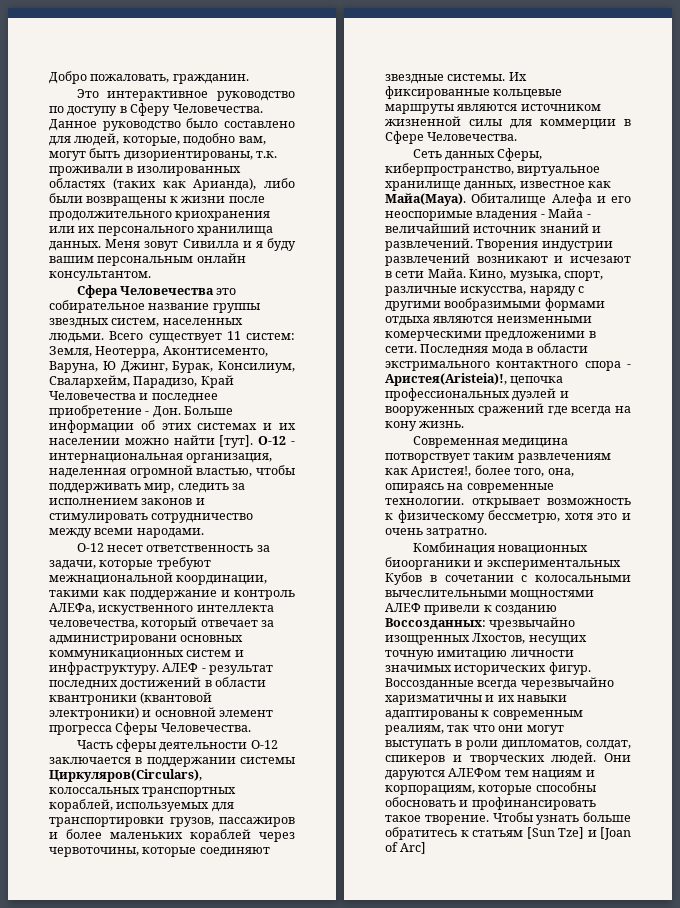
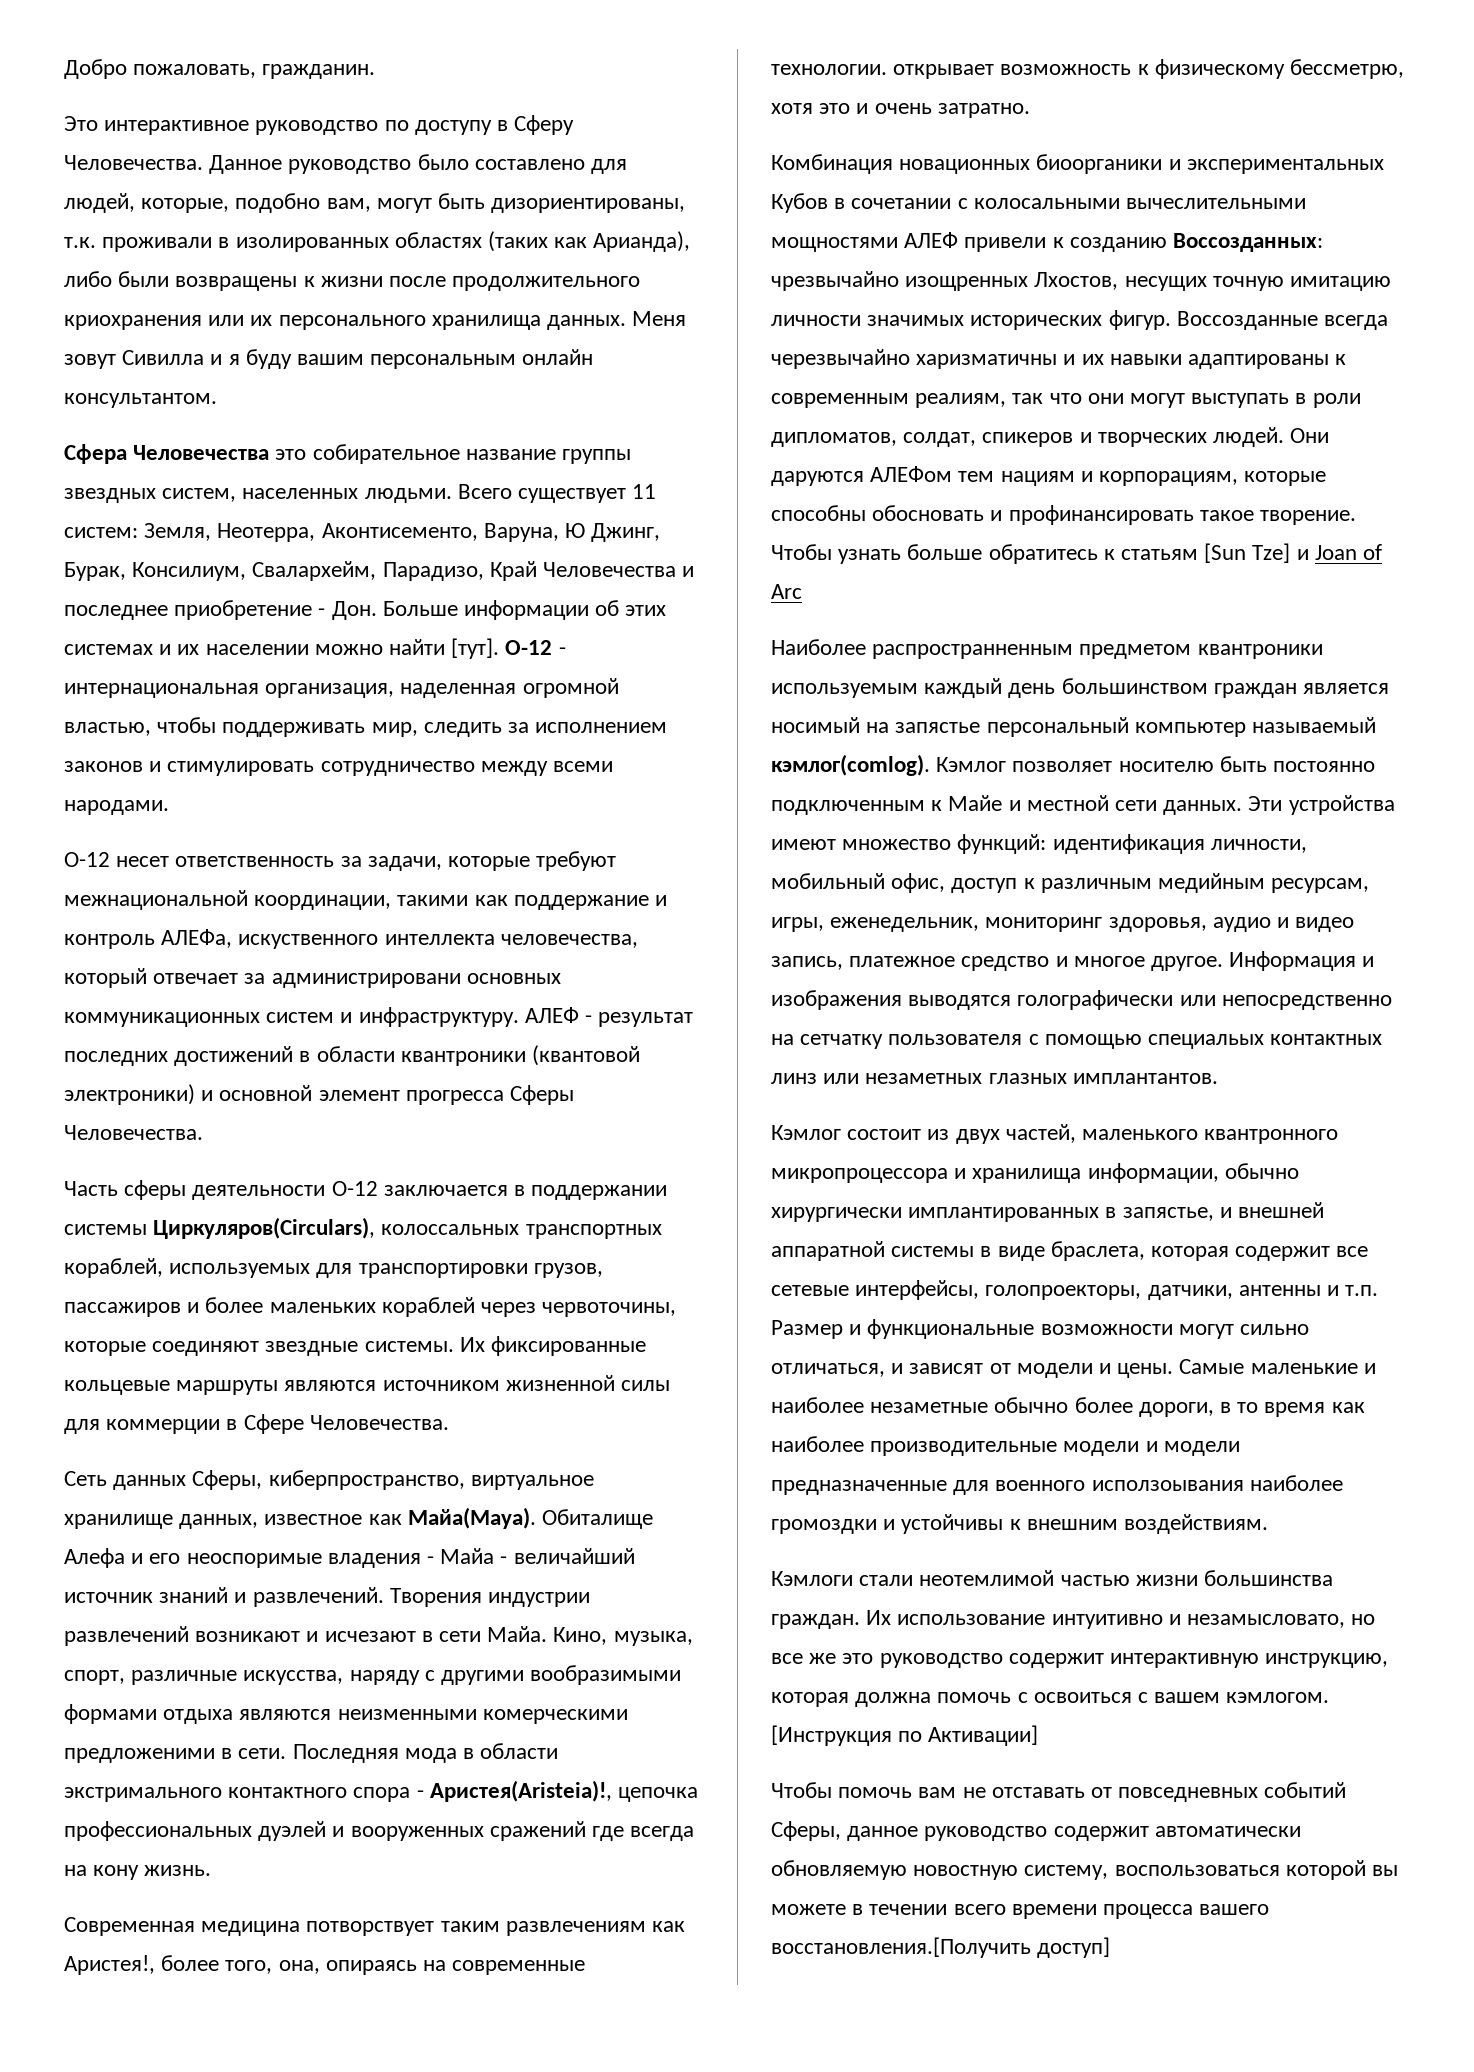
[600,827,631,840] [385,842,427,854] [Joan of Arc] -> [1314,544,1383,560] [771,584,802,599] [771,639,1323,659] [771,678,1390,698] [771,717,1377,737] [771,754,1376,776] [771,795,1395,815] [771,834,1307,854] [771,873,1370,893] [771,917,1355,932] [771,951,1375,971] [771,990,1392,1010] [771,1034,1383,1049] [771,1073,1218,1084] [771,1124,1339,1144] [771,1163,1299,1183] [771,1202,1325,1222] [771,1241,1369,1261] [771,1280,1379,1300] [771,1319,1310,1339] [771,1359,1376,1378] [771,1397,1365,1417] [771,1436,1240,1456] [771,1475,1343,1495] [771,1514,1269,1534] [771,1570,1334,1586] [771,1610,1376,1629] [771,1653,1389,1668] [771,1692,1330,1707] [771,1725,1039,1746] [771,1782,1347,1802] [771,1821,1301,1841] [771,1860,1399,1880] [771,1904,1270,1919] [771,1937,1111,1958] Joan of Arc // Наиболее распространненным предметом квантроники используемым каждый день большинством граждан является носимый на запястье персональный компьютер называемый кэмлог(comlog). Кэмлог позволяет носителю быть постоянно подключенным к Майе и местной сети данных. Эти устройства имеют множество функций: идентификация личности, мобильный офис, доступ к различным медийным ресурсам, игры, еженедельник, мониторинг здоровья, аудио и видео запись, платежное средство и многое другое. Информация и изображения выводятся голографически или непосредственно на сетчатку пользователя с помощью специальых контактных линз или незаметных глазных имплантантов. // Кэмлог состоит из двух частей, маленького квантронного микропроцессора и хранилища информации, обычно хирургически имплантированных в запястье, и внешней аппаратной системы в виде браслета, которая содержит все сетевые интерфейсы, голопроекторы, датчики, антенны и т.п. Размер и функциональные возможности могут сильно отличаться, и зависят от модели и цены. Самые маленькие и наиболее незаметные обычно более дороги, в то время как наиболее производительные модели и модели предназначенные для военного исползоывания наиболее громоздки и устойчивы к внешним воздействиям. // Кэмлоги стали неотемлимой частью жизни большинства граждан. Их использование интуитивно и незамысловато, но все же это руководство содержит интерактивную инструкцию, которая должна помочь с освоиться с вашем кэмлогом. [Инструкция по Активации] // Чтобы помочь вам не отставать от повседневных событий Сферы, данное руководство содержит автоматически обновляемую новостную систему, воспользоваться которой вы можете в течении всего времени процесса вашего восстановления.[Получить доступ]

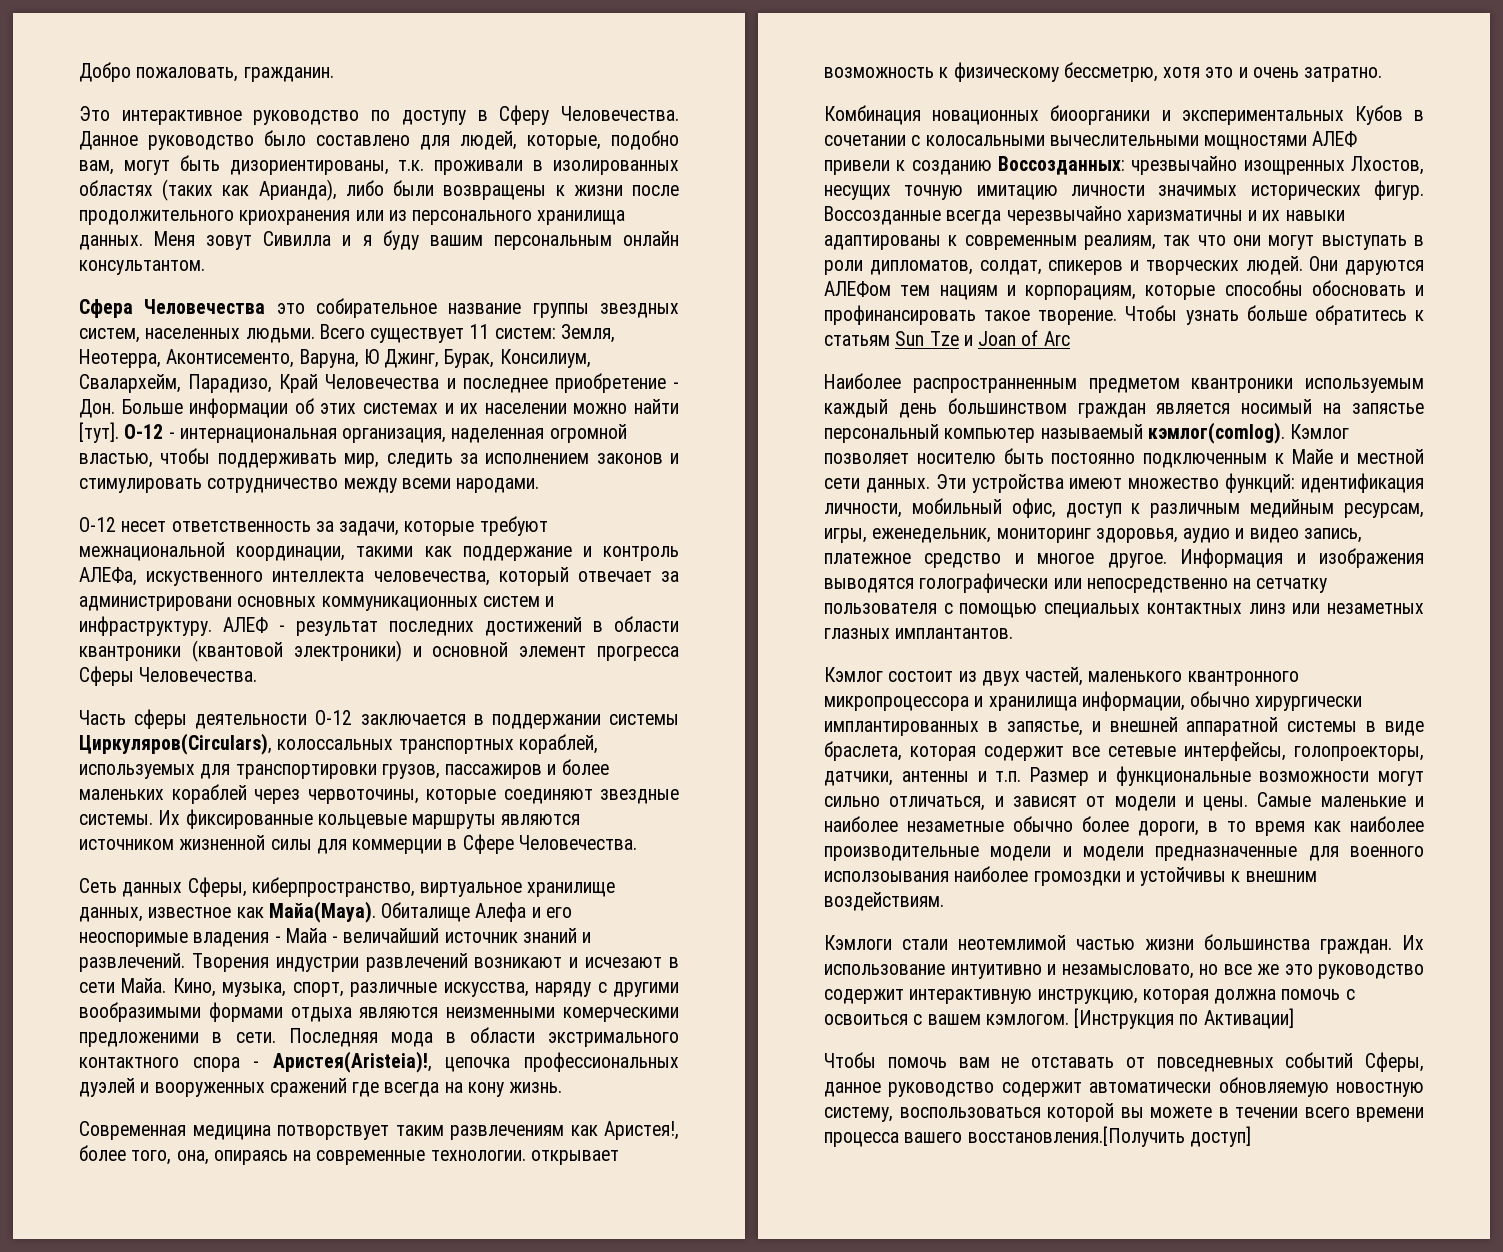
[250,315,273,326] их -> [388,210,407,221] из
[1204,543,1291,563] [Sun Tze] -> [895,331,959,346] Sun Tze

